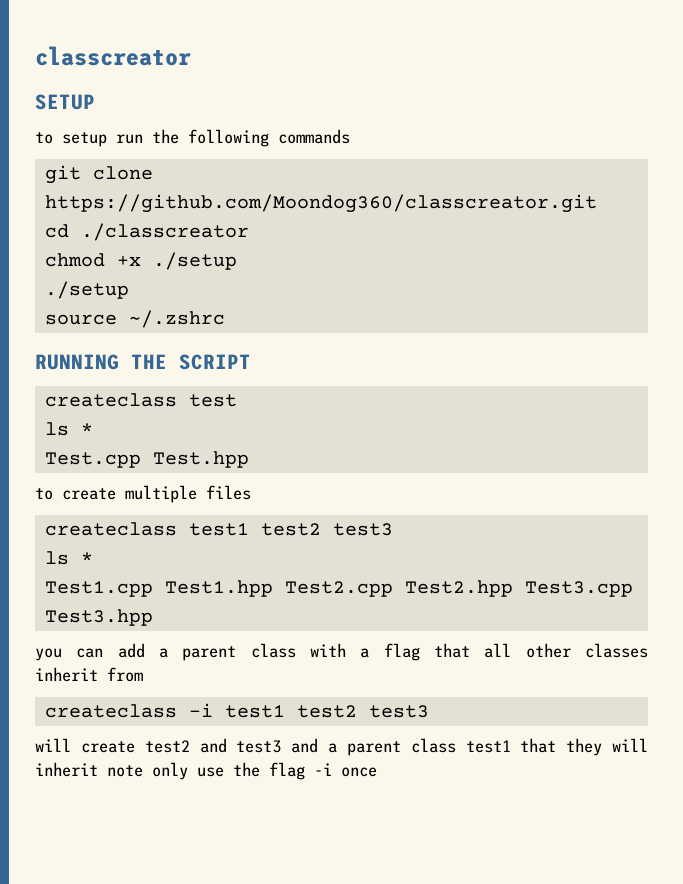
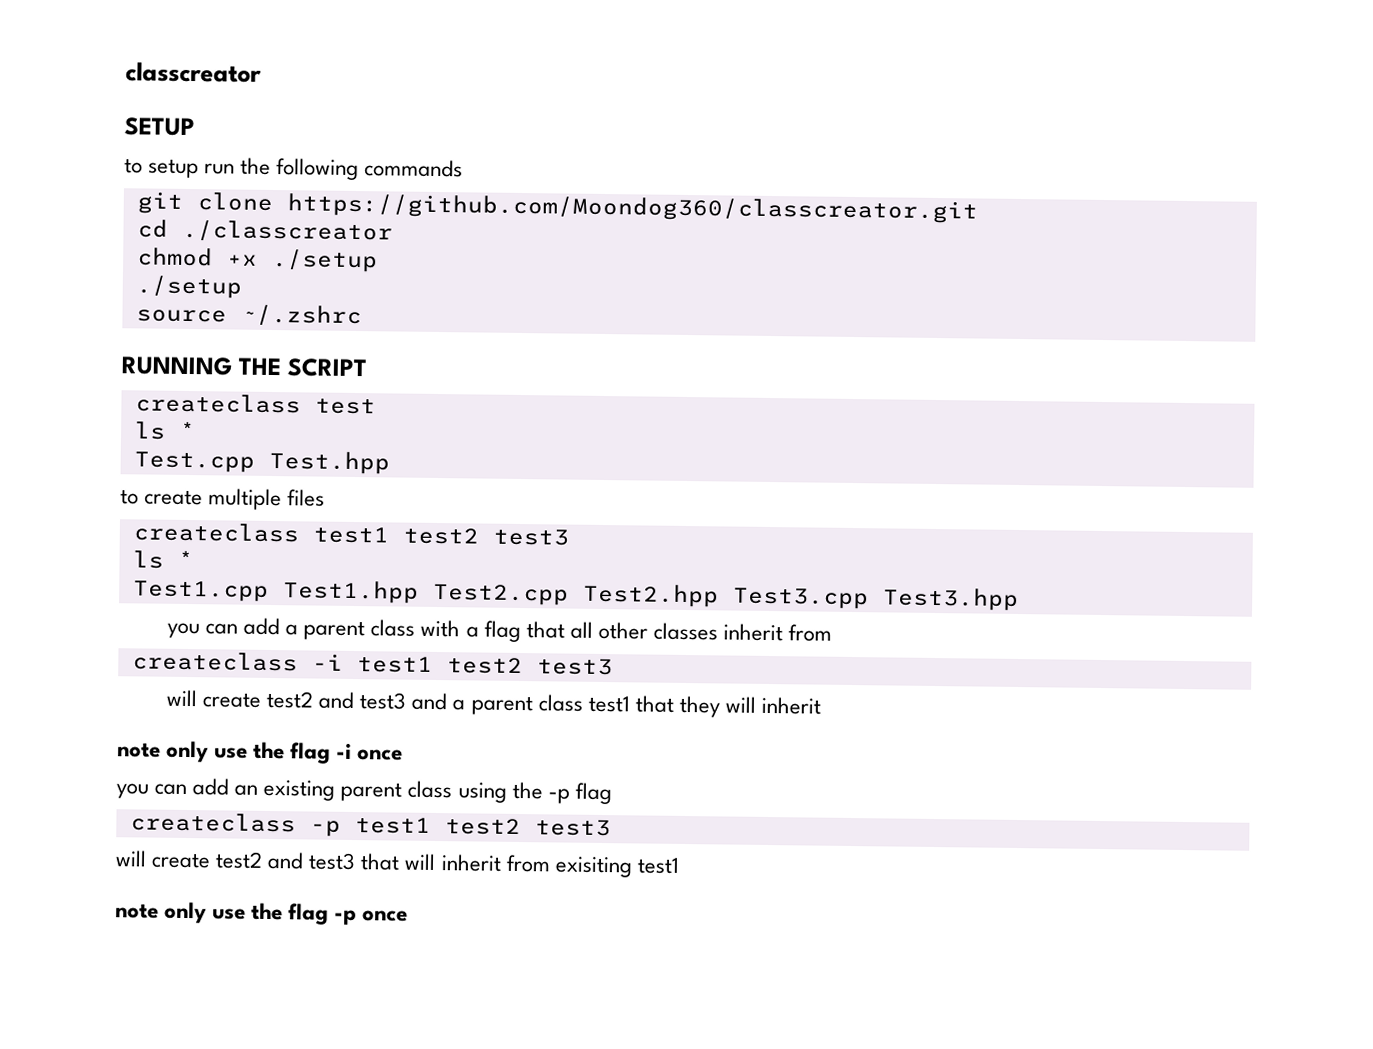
(98, 769) none -> (821, 705) //
(377, 772) none -> [116,778,612,805] [129,812,611,837] [115,850,679,878] [115,901,409,926] // you can add an existing parent class using the -p flag // createclass -p test1 test2 test3 // will create test2 and test3 that will inherit from exisiting test1 // note only use the flag -p once

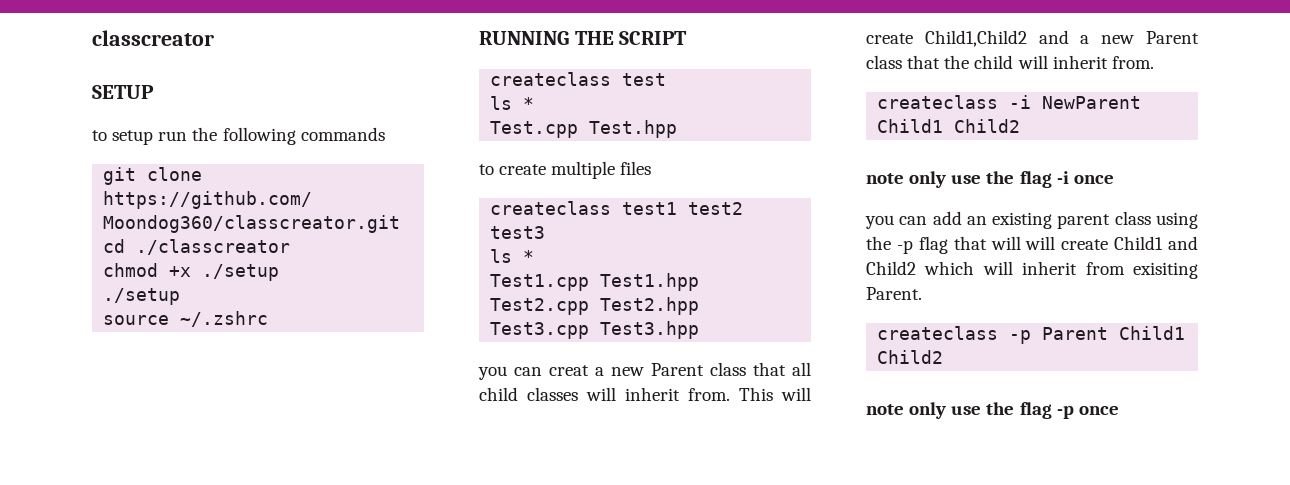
[243,617,833,643] [131,651,613,676] [166,689,821,718] add a parent class with a flag that all other classes inherit from // createclass -i test1 test2 test3 // will create test2 and test3 and a parent class test1 that they will inherit -> [549,362,811,376] [479,387,811,401] [866,30,1199,47] [866,55,1154,69] [877,95,1142,109] [877,119,1021,133] creat a new Parent class that all child classes will inherit from. This will create Child1,Child2 and a new Parent class that the child will inherit from. // createclass -i NewParent Child1 Child2
[129,812,611,837] [115,850,679,878] // createclass -p test1 test2 test3 // will create test2 and test3 that will inherit from exisiting test1 -> [953,236,1198,250] [866,261,1198,279] [866,287,922,300] [877,326,1186,344] [877,350,944,364] that will will create Child1 and Child2 which will inherit from exisiting Parent. // createclass -p Parent Child1 Child2

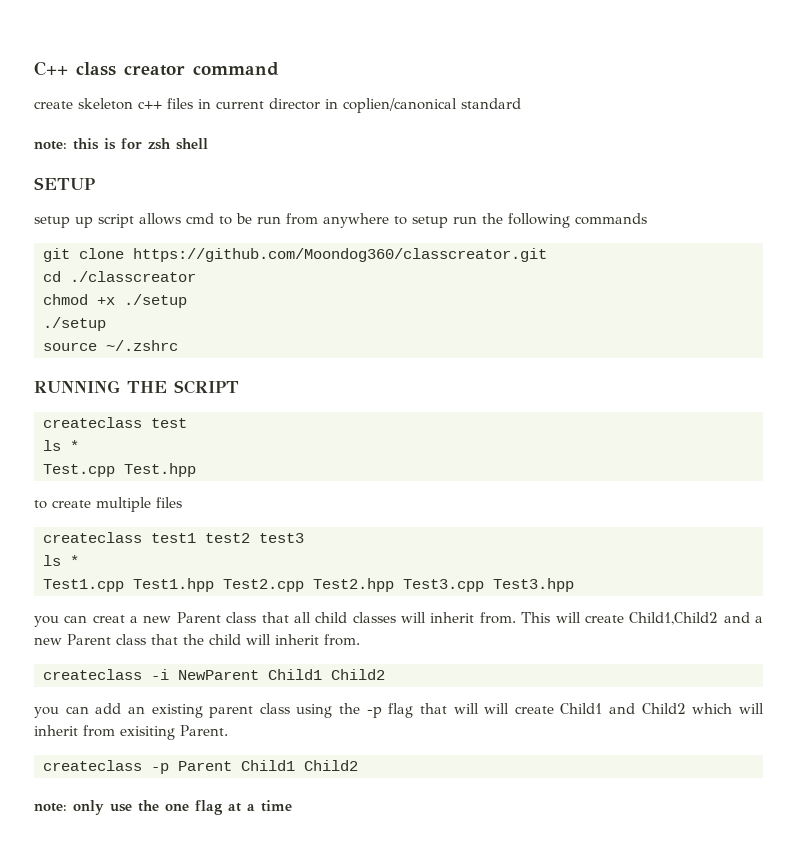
[92,30,214,46] [92,85,154,99] classcreator // SETUP // -> [34,61,279,76] [34,98,521,113] [34,138,208,150] [34,177,95,190] [34,213,389,228] C++ class creator command // create skeleton c++ files in current director in coplien/canonical standard // note: this is for zsh shell // SETUP // setup up script allows cmd to be run from anywhere
[866,171,1114,188] // note only use the flag -i once -> (385, 674) none
[866,402,1119,419] note only use the flag -p once -> [34,800,292,815] note: only use the one flag at a time

